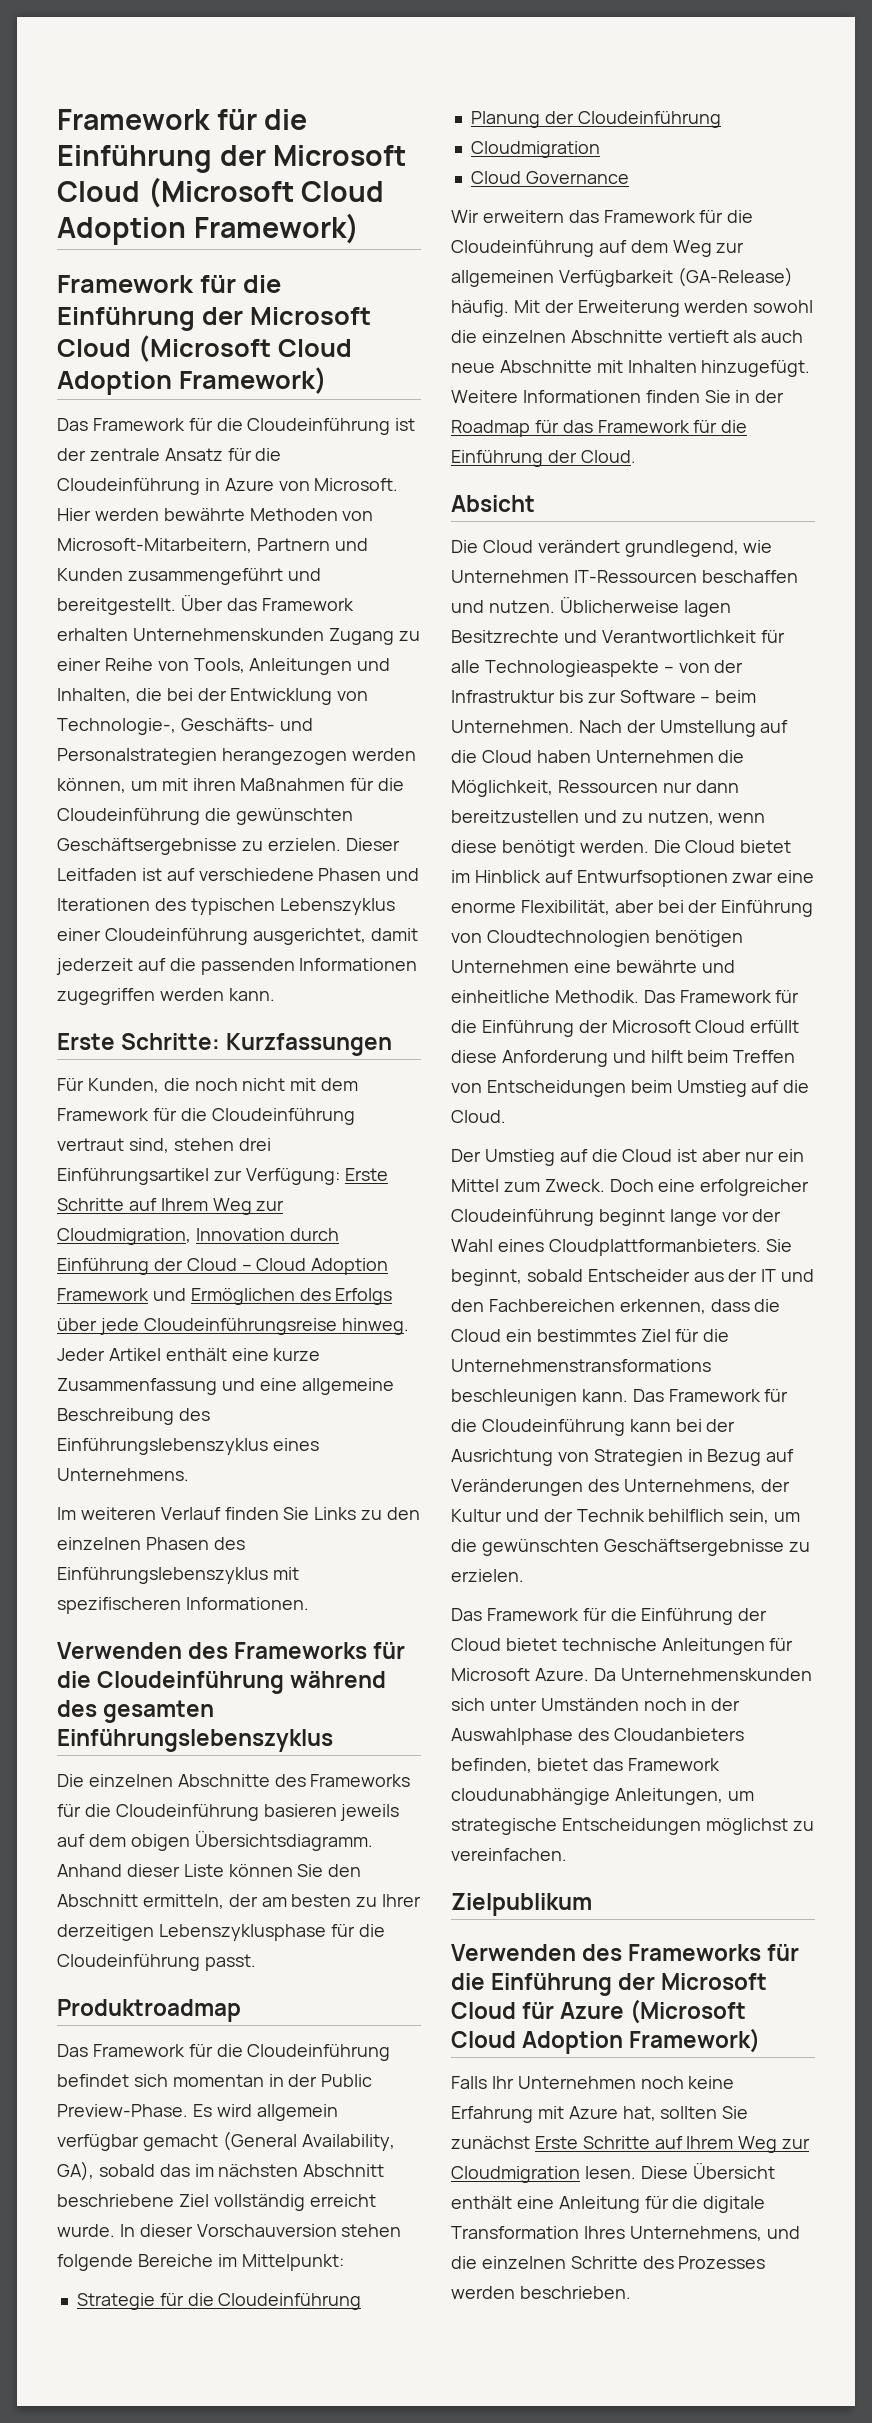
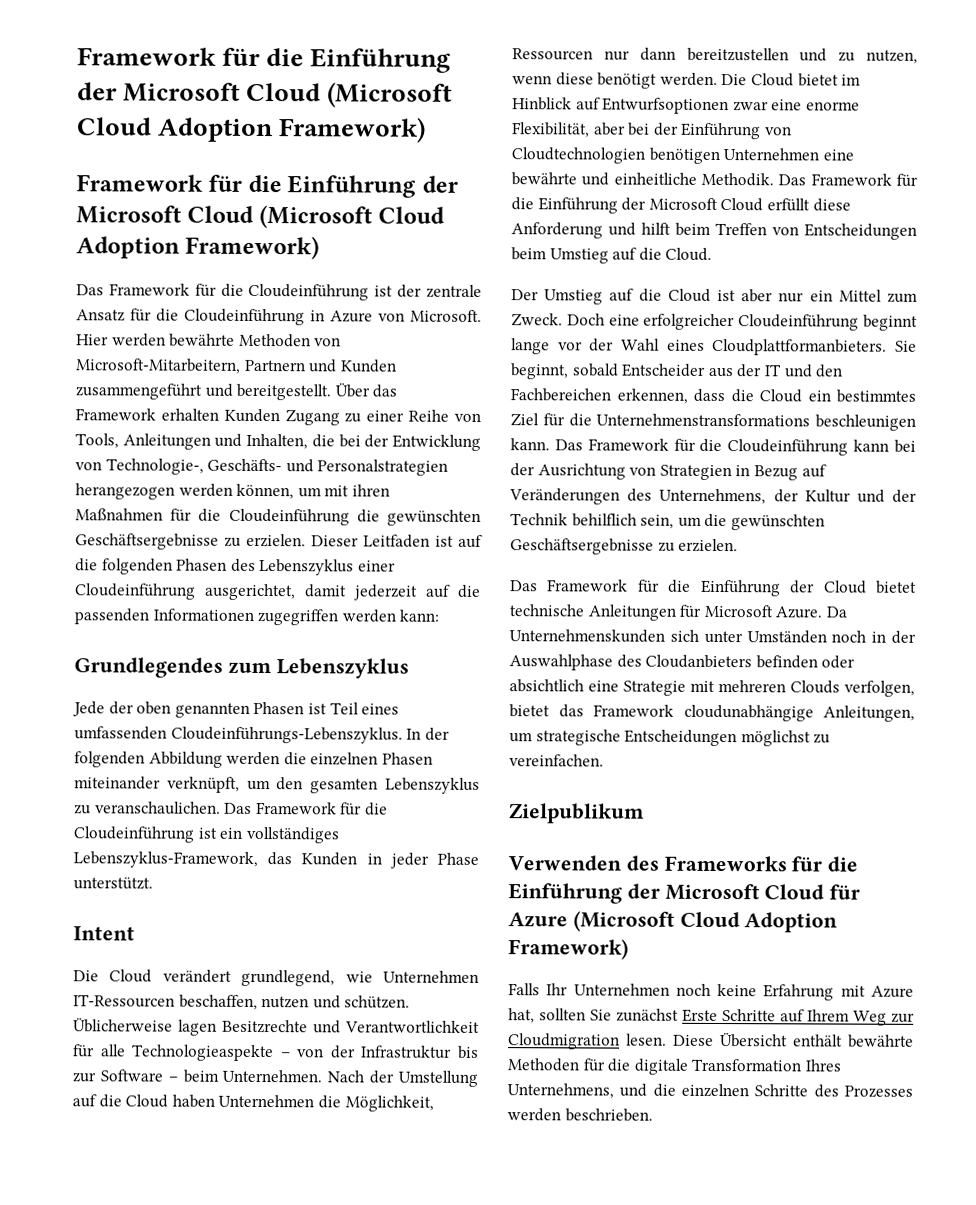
[132,628,324,641] Unternehmenskunden -> [223,408,280,423] Kunden
[198,868,420,881] [57,898,275,915] verschiedene Phasen und Iterationen des typischen -> [75,558,256,575] die folgenden Phasen des
[228,988,275,1001] [57,1033,393,1056] [57,1078,359,1093] [57,1108,355,1125] [57,1138,271,1153] [57,1168,388,1185] [57,1198,285,1215] [57,1228,339,1245] [57,1258,389,1275] [57,1288,393,1305] [57,1318,409,1335] [57,1348,321,1361] [57,1378,394,1395] [57,1408,210,1425] [57,1438,319,1455] [57,1468,189,1481] [57,1507,421,1520] [57,1537,245,1550] [57,1567,299,1584] [57,1597,309,1614] [57,1642,406,1659] [57,1671,387,1694] [57,1700,215,1723] [57,1729,333,1752] [57,1774,411,1787] [57,1804,400,1821] [57,1830,373,1851] [57,1864,362,1877] [57,1894,422,1909] [57,1924,385,1941] [57,1954,256,1971] [57,1999,241,2022] [57,2044,391,2061] [57,2074,373,2087] [57,2104,338,2121] [57,2131,395,2151] [57,2161,385,2181] [57,2194,376,2211] [57,2224,402,2237] [57,2254,344,2271] [76,2293,362,2310] [470,111,721,128] [470,141,600,158] [470,171,629,184] [451,210,754,223] [451,240,745,257] [451,267,793,287] [451,300,814,317] [451,330,804,343] [451,360,811,377] [451,390,785,403] [451,420,748,437] [451,450,636,467] [451,495,535,512] kann. // Erste Schritte: Kurzfassungen // Für Kunden, die noch nicht mit dem Framework für die Cloudeinführung vertraut sind, stehen drei Einführungsartikel zur Verfügung: Erste Schritte auf Ihrem Weg zur Cloudmigration, Innovation durch Einführung der Cloud – Cloud Adoption Framework und Ermöglichen des Erfolgs über jede Cloudeinführungsreise hinweg. Jeder Artikel enthält eine kurze Zusammenfassung und eine allgemeine Beschreibung des Einführungslebenszyklus eines Unternehmens. // Im weiteren Verlauf finden Sie Links zu den einzelnen Phasen des Einführungslebenszyklus mit spezifischeren Informationen. // Verwenden des Frameworks für die Cloudeinführung während des gesamten Einführungslebenszyklus // Die einzelnen Abschnitte des Frameworks für die Cloudeinführung basieren jeweils auf dem obigen Übersichtsdiagramm. Anhand dieser Liste können Sie den Abschnitt ermitteln, der am besten zu Ihrer derzeitigen Lebenszyklusphase für die Cloudeinführung passt. // Produktroadmap // Das Framework für die Cloudeinführung befindet sich momentan in der Public Preview-Phase. Es wird allgemein verfügbar gemacht (General Availability, GA), sobald das im nächsten Abschnitt beschriebene Ziel vollständig erreicht wurde. In dieser Vorschauversion stehen folgende Bereiche im Mittelpunkt: // Strategie für die Cloudeinführung // Planung der Cloudeinführung // Cloudmigration // Cloud Governance // Wir erweitern das Framework für die Cloudeinführung auf dem Weg zur allgemeinen Verfügbarkeit (GA-Release) häufig. Mit der Erweiterung werden sowohl die einzelnen Abschnitte vertieft als auch neue Abschnitte mit Inhalten hinzugefügt. Weitere Informationen finden Sie in der Roadmap für das Framework für die Einführung der Cloud. // Absicht -> [399,609,440,622] [74,657,409,679] [72,701,400,718] [74,726,450,744] [74,751,433,768] [74,776,481,794] [74,801,388,816] [73,826,340,844] [73,851,479,869] [73,877,153,890] [73,926,135,941] kann: // Grundlegendes zum Lebenszyklus // Jede der oben genannten Phasen ist Teil eines umfassenden Cloudeinführungs-Lebenszyklus. In der folgenden Abbildung werden die einzelnen Phasen miteinander verknüpft, um den gesamten Lebenszyklus zu veranschaulichen. Das Framework für die Cloudeinführung ist ein vollständiges Lebenszyklus-Framework, das Kunden in jeder Phase unterstützt. // Intent
[701,570,798,583] [451,600,555,613] beschaffen und nutzen. -> [178,994,411,1010] beschaffen, nutzen und schützen.
[451,1758,532,1773] befinden, -> [755,655,856,669] [509,679,915,697] befinden oder absichtlich eine Strategie mit mehreren Clouds verfolgen,
[516,2196,640,2213] eine Anleitung -> [848,1034,914,1048] [507,1058,580,1072] bewährte Methoden

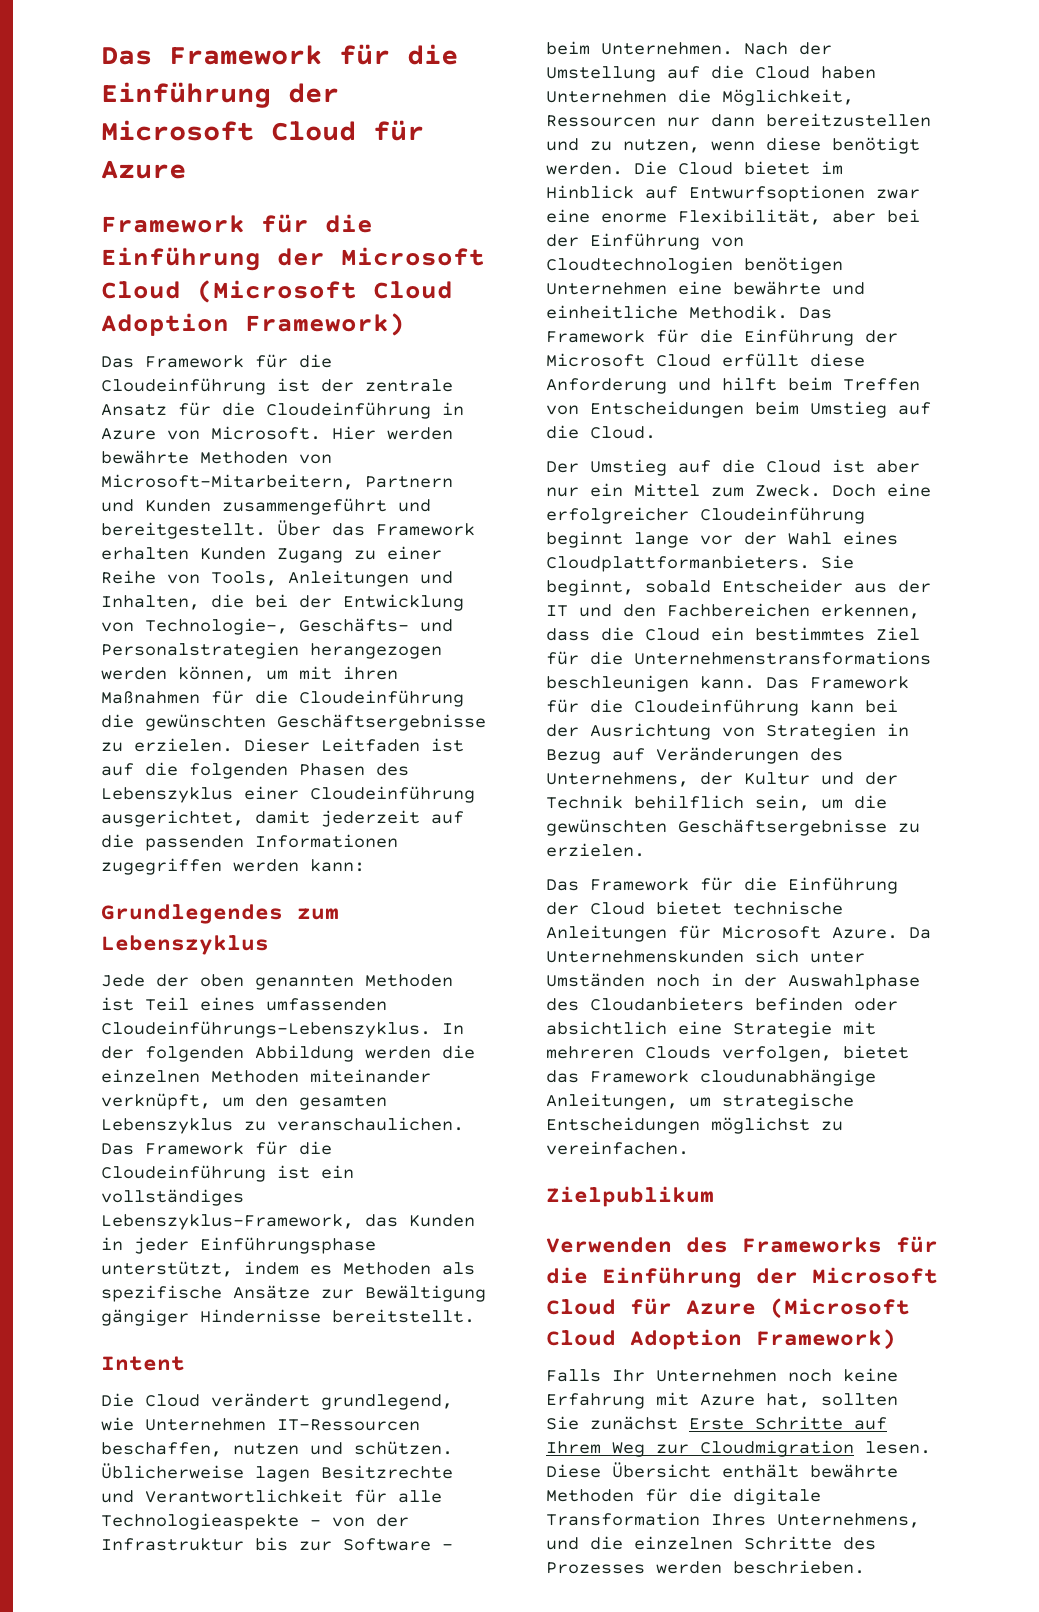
[77,47,452,73] [77,82,454,108] [77,117,427,143] Framework für die Einführung der Microsoft Cloud (Microsoft Cloud Adoption Framework) -> [101,44,458,65] [101,82,339,108] [101,120,424,141] [101,160,186,179] Das Framework für die Einführung der Microsoft Cloud für Azure
[253,701,305,715] Phasen -> [365,974,453,987] Methoden
[381,752,433,765] Phasen -> [211,1070,299,1083] Methoden
[436,852,479,865] [73,877,153,890] Phase unterstützt. -> [200,1237,376,1254] [101,1261,475,1277] [101,1285,486,1302] [101,1309,475,1326] Einführungsphase unterstützt, indem es Methoden als spezifische Ansätze zur Bewältigung gängiger Hindernisse bereitstellt.

